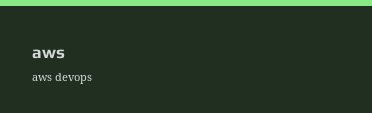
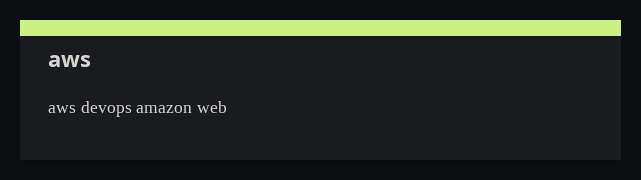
(92, 78) none -> [136,101,228,113] amazon web

